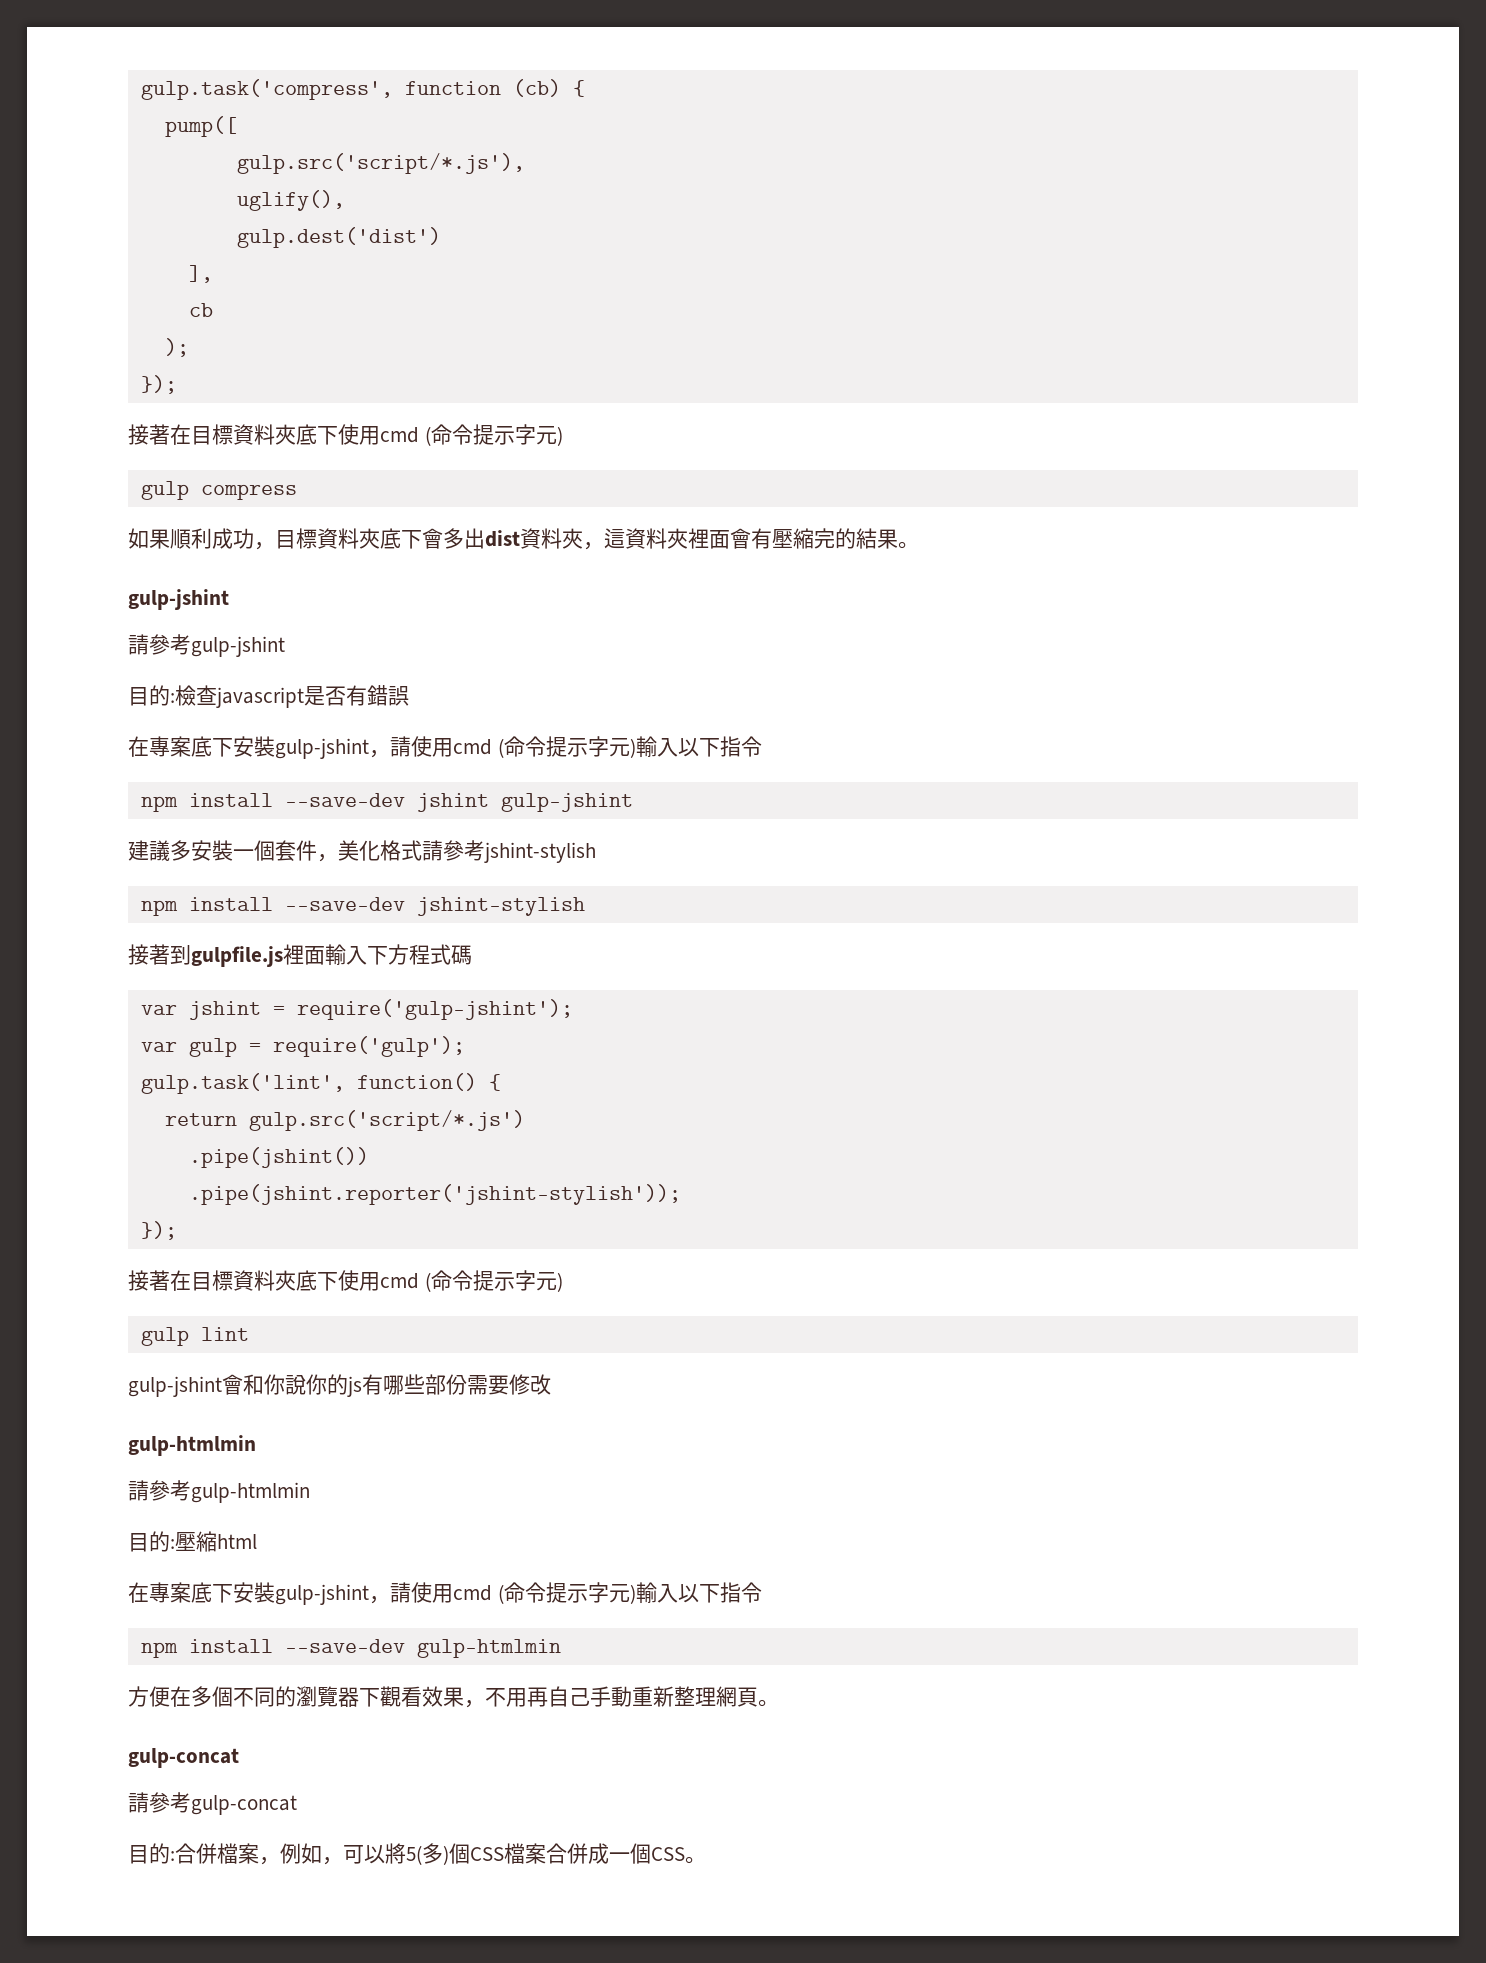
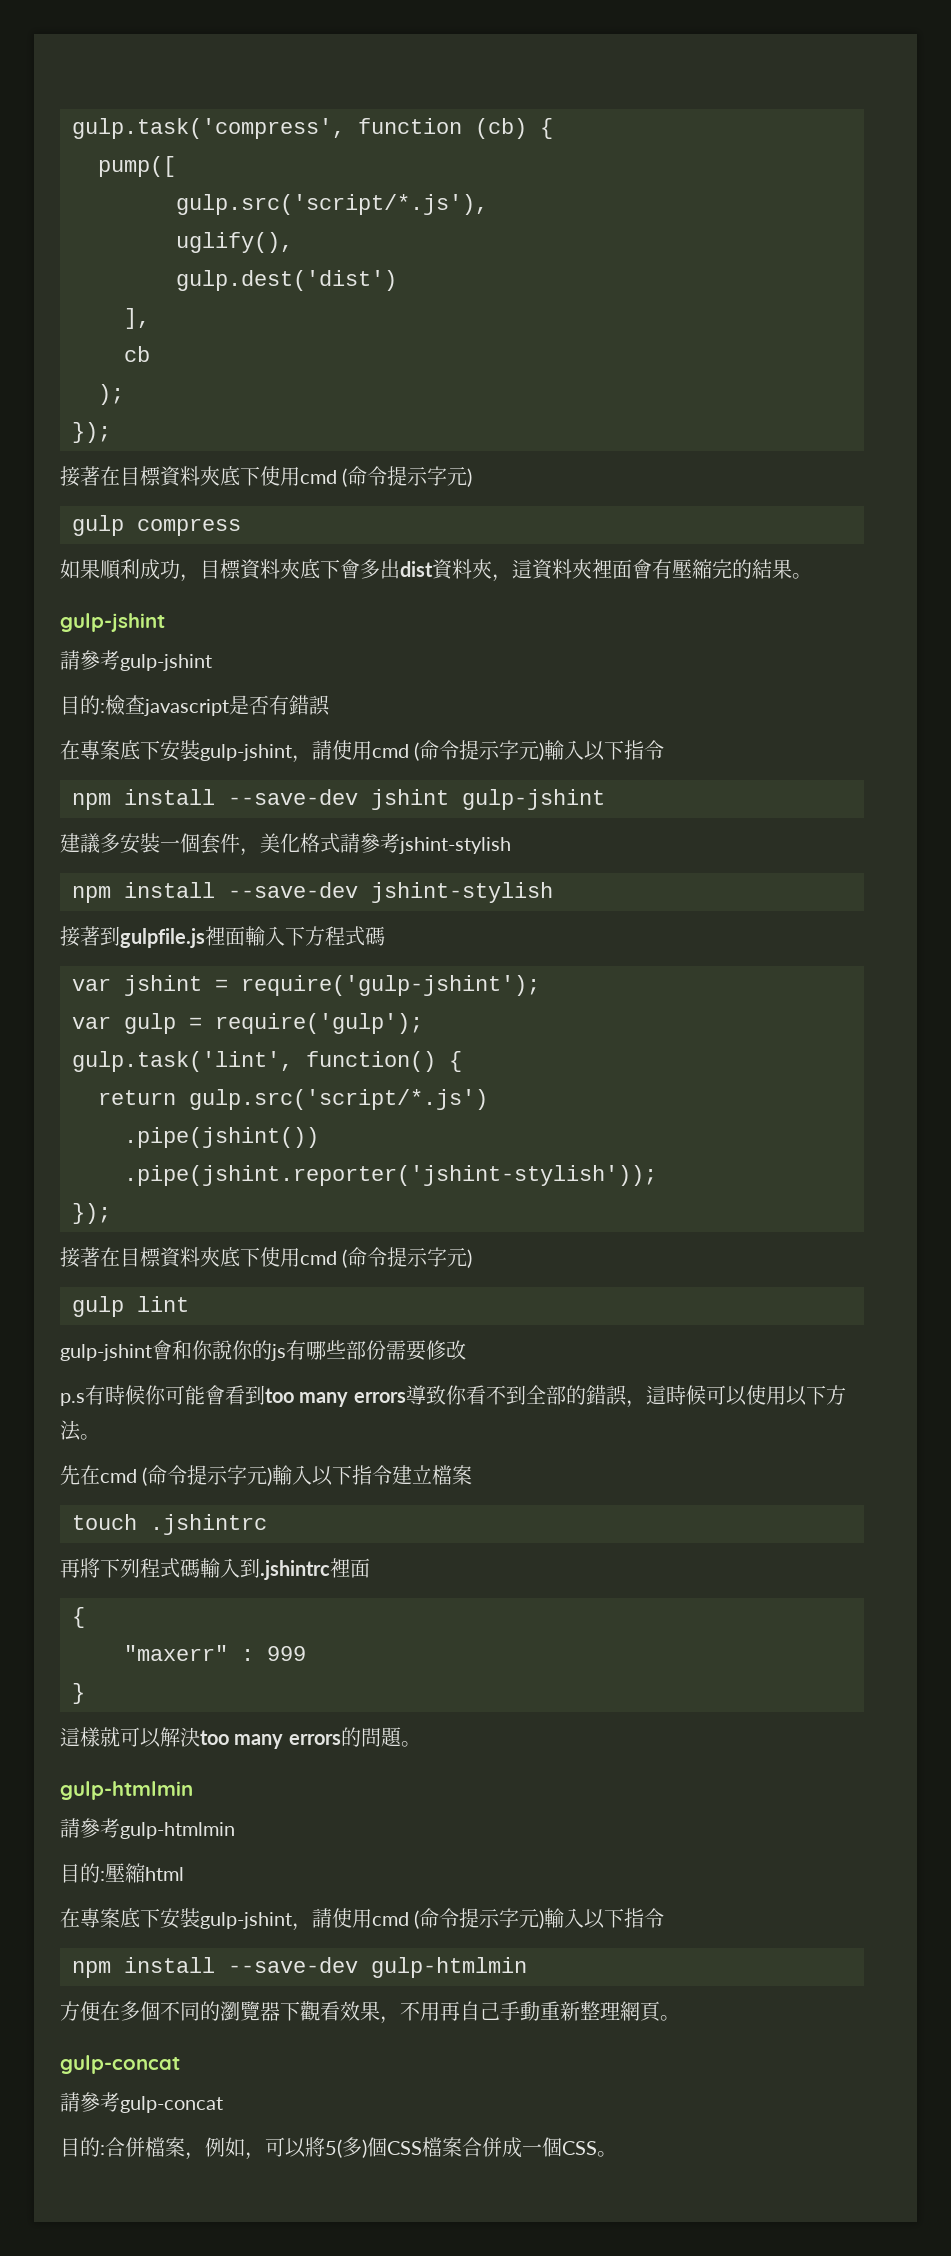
(551, 1384) none -> [60,1385,846,1408] [60,1420,100,1441] [60,1465,473,1486] [72,1514,267,1535] [60,1558,370,1580] [72,1607,85,1628] [124,1645,306,1661] [72,1683,85,1704] [60,1727,421,1749] // p.s有時候你可能會看到too many errors導致你看不到全部的錯誤，這時候可以使用以下方法。 // 先在cmd (命令提示字元)輸入以下指令建立檔案 // touch .jshintrc // 再將下列程式碼輸入到.jshintrc裡面 // { // "maxerr" : 999 // } // 這樣就可以解決too many errors的問題。

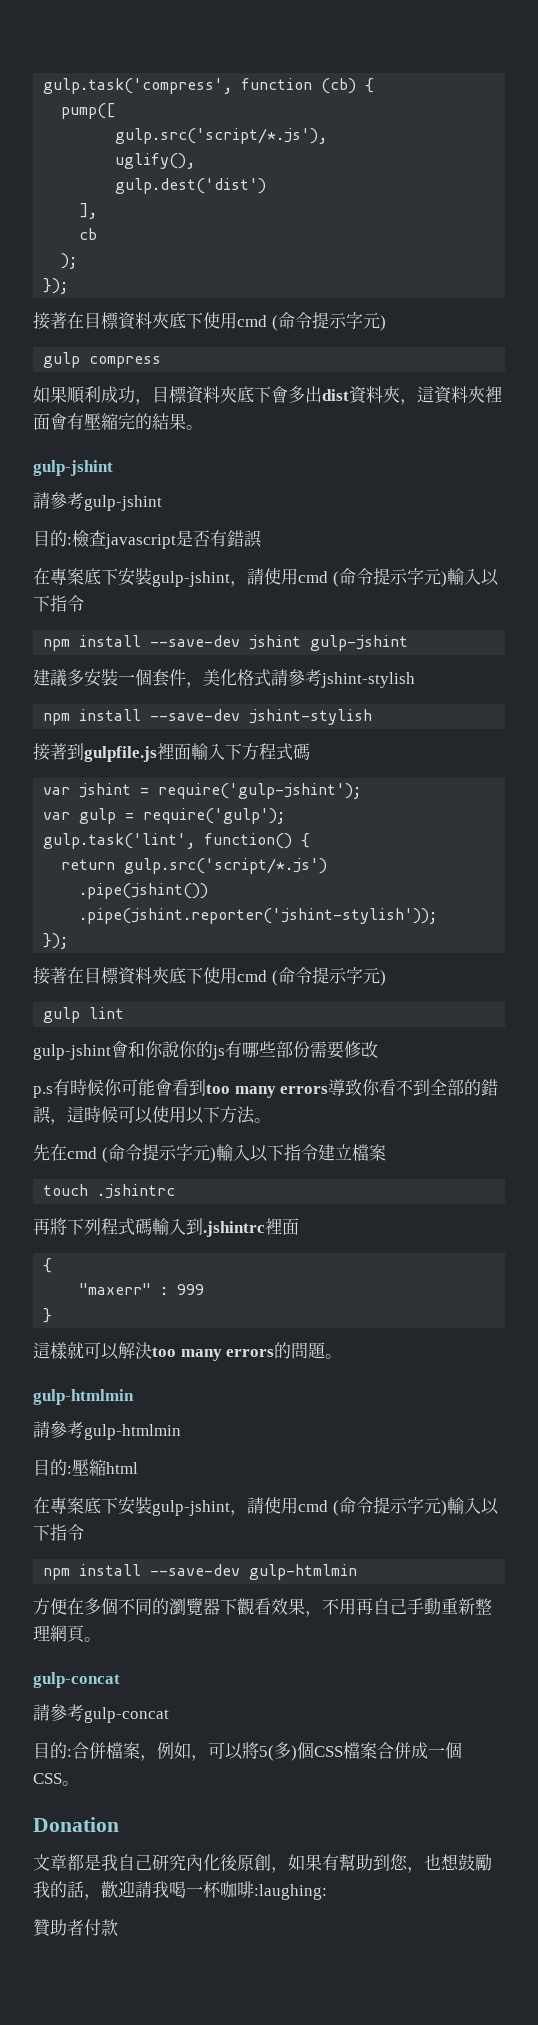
(617, 2154) none -> [33,1817,119,1832] [33,1854,492,1873] [33,1881,327,1900] [33,1919,118,1937] // Donation // 文章都是我自己研究內化後原創，如果有幫助到您，也想鼓勵我的話，歡迎請我喝一杯咖啡:laughing: // 贊助者付款

